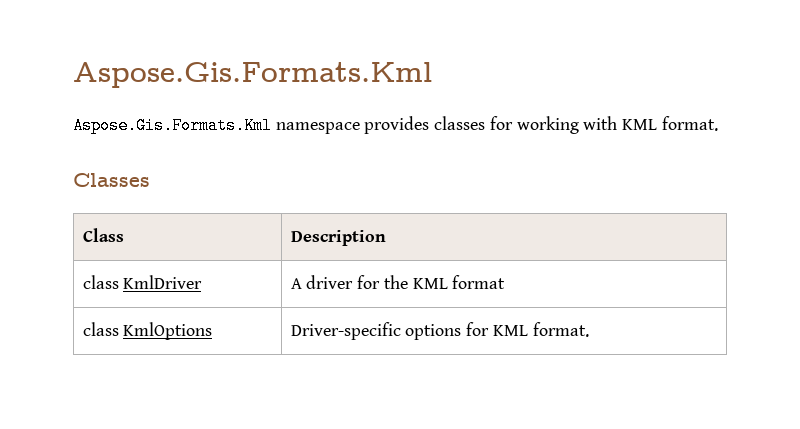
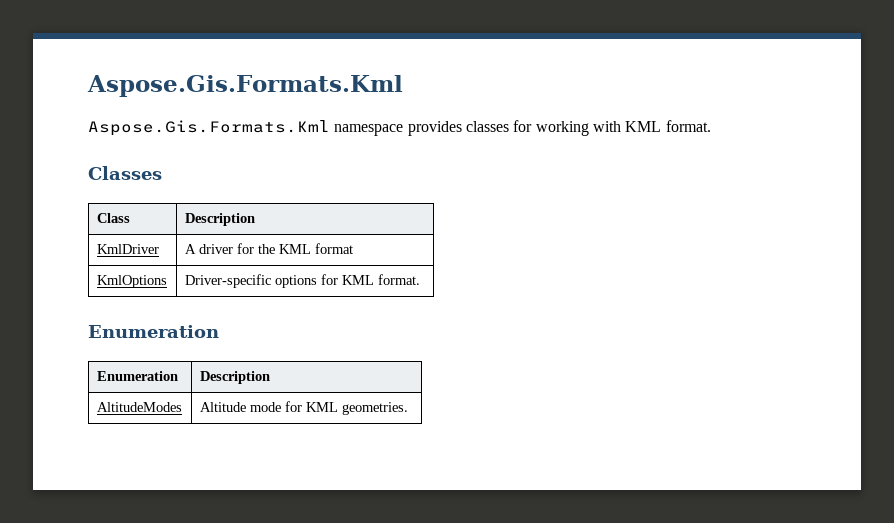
[82,275,119,289] class -> (255, 219) none
[82,322,119,336] class -> (353, 248) none
(589, 329) none -> [88,325,219,338] [96,371,178,381] [199,371,270,384] [96,402,182,412] [199,401,408,415] // Enumeration // Enumeration | Description // AltitudeModes | Altitude mode for KML geometries.

